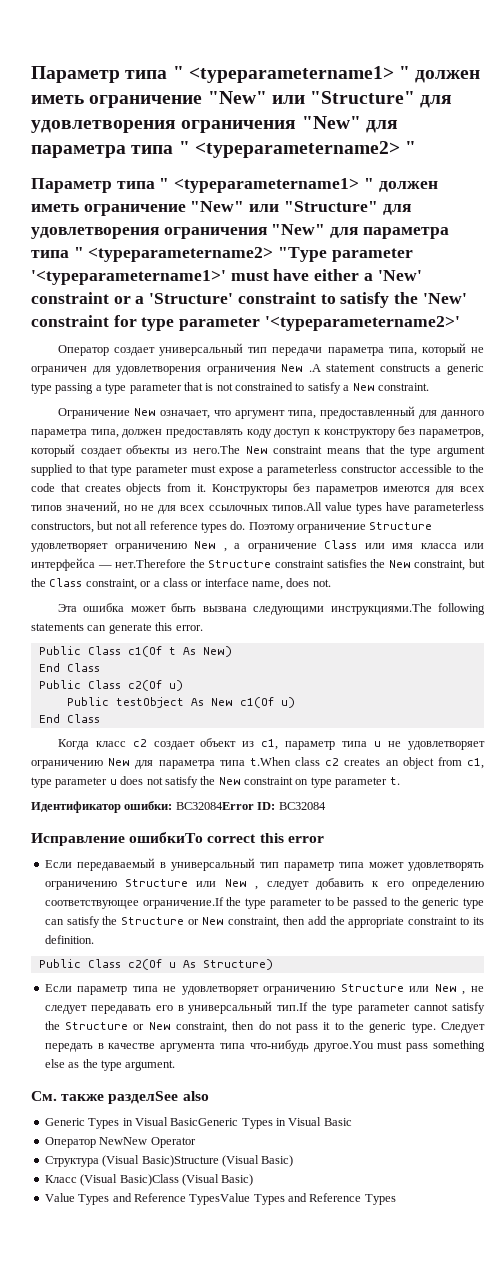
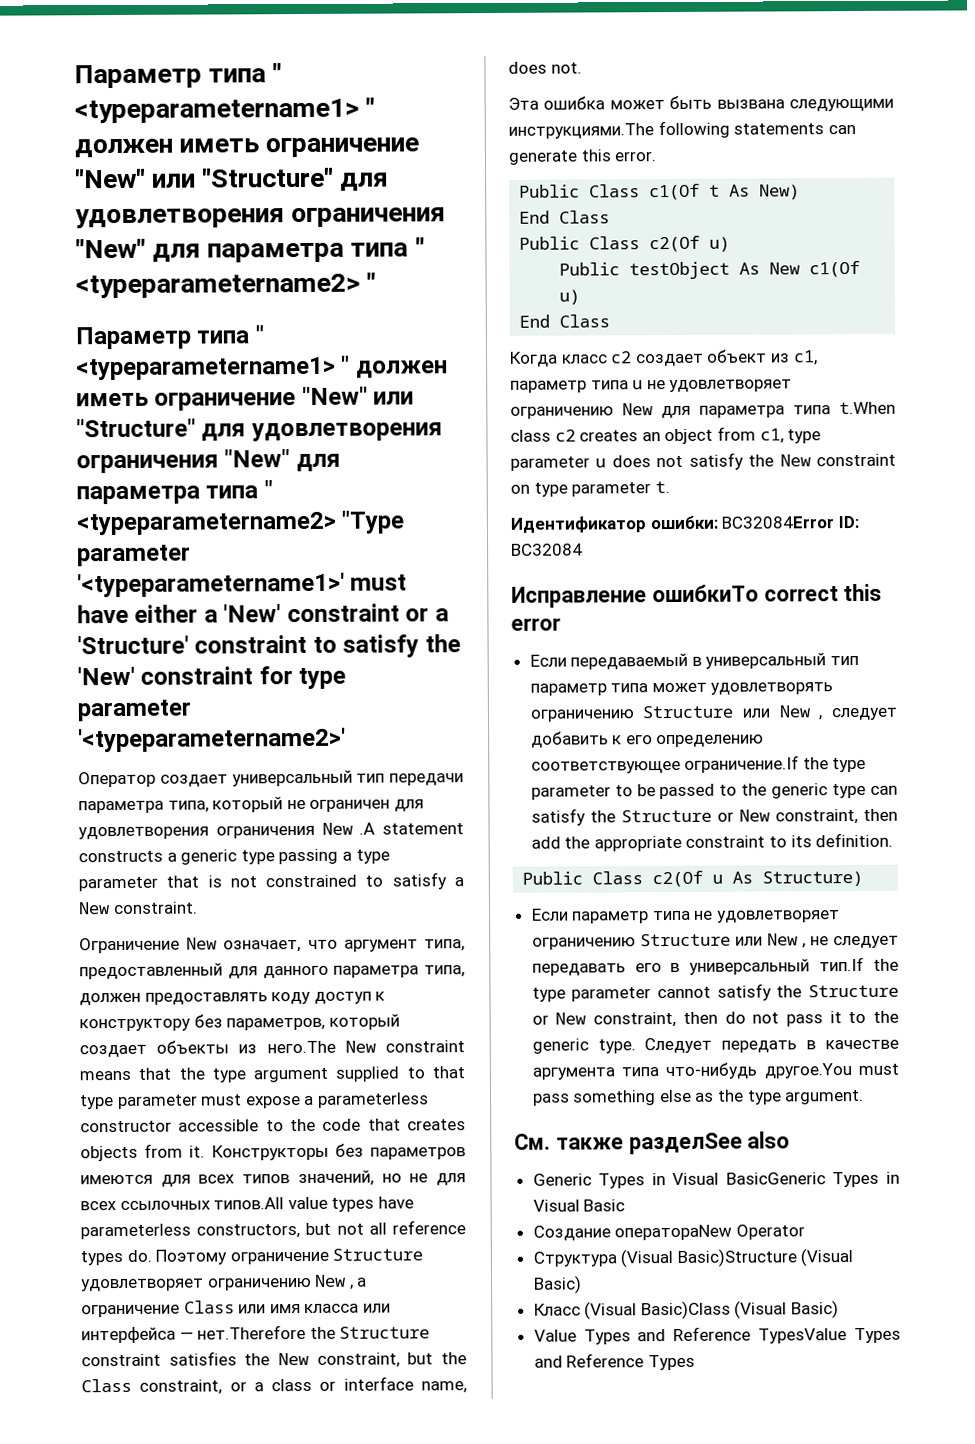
[44,1137,148,1148] Оператор NewNew -> [532,1224,733,1241] Создание оператораNew

